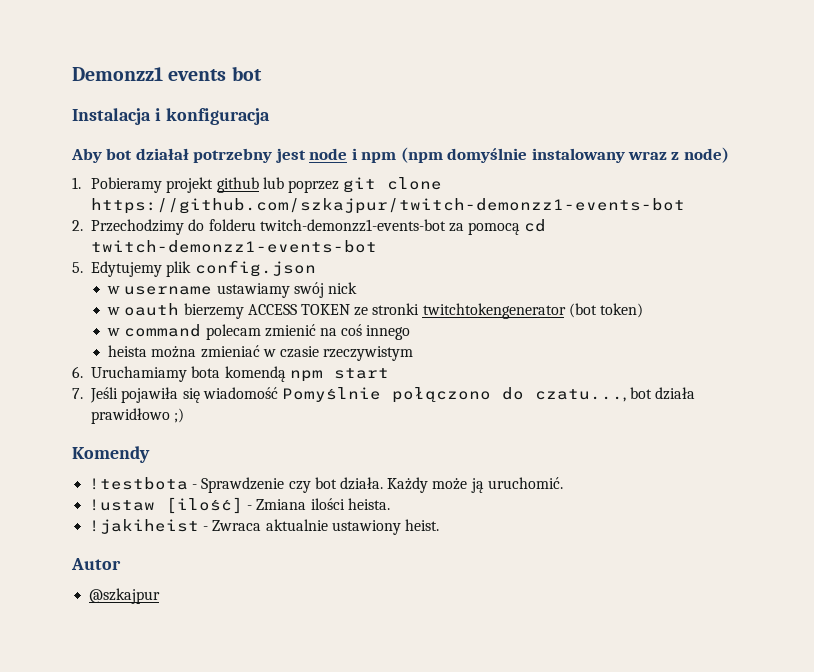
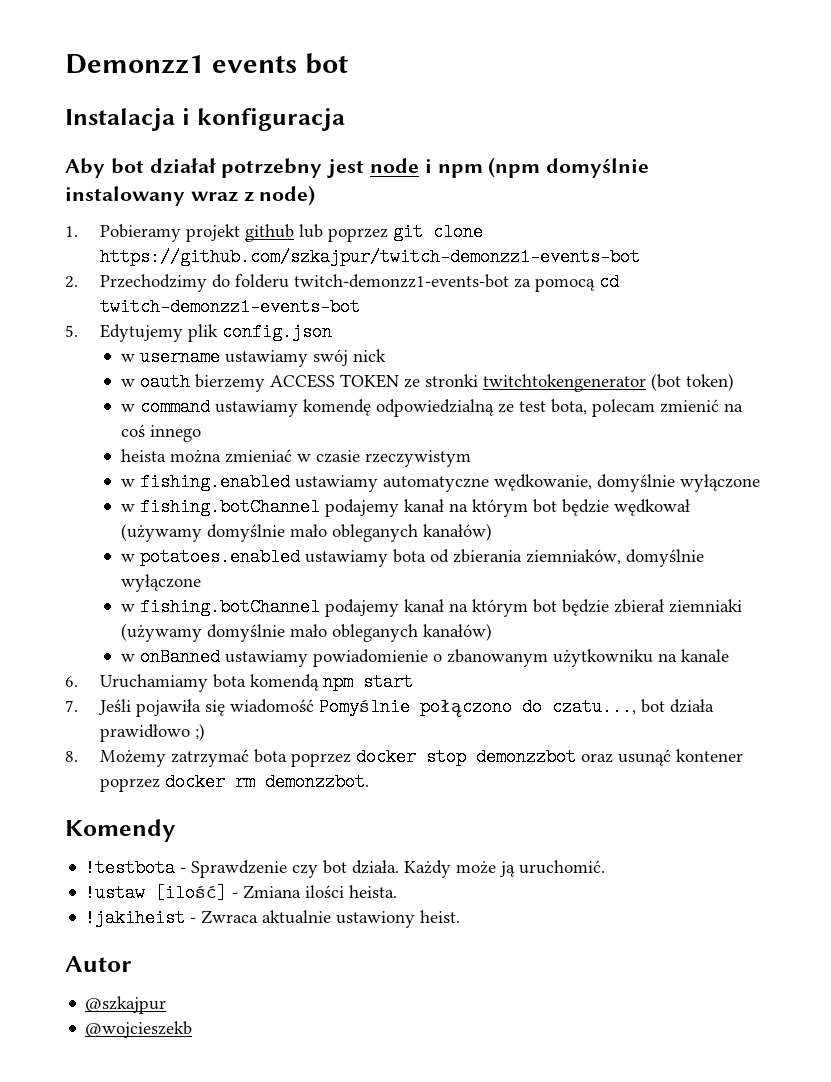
(202, 330) none -> [214,399,587,417] ustawiamy komendę odpowiedzialną ze test bota,
(414, 353) none -> [120,473,760,492] [120,498,690,517] [120,523,492,542] [120,548,704,567] [120,574,201,592] [120,598,742,617] [120,623,492,642] [120,648,729,667] // w fishing.enabled ustawiamy automatyczne wędkowanie, domyślnie wyłączone // w fishing.botChannel podajemy kanał na którym bot będzie wędkował (używamy domyślnie mało obleganych kanałów) // w potatoes.enabled ustawiamy bota od zbierania ziemniaków, domyślnie wyłączone // w fishing.botChannel podajemy kanał na którym bot będzie zbierał ziemniaki (używamy domyślnie mało obleganych kanałów) // w onBanned ustawiamy powiadomienie o zbanowanym użytkowniku na kanale
(185, 415) none -> [65,748,744,767] [100,773,370,792] // 8. Możemy zatrzymać bota poprzez docker stop demonzzbot oraz usunąć kontener poprzez docker rm demonzzbot.
(161, 596) none -> [85,1021,193,1038] // @wojcieszekb

